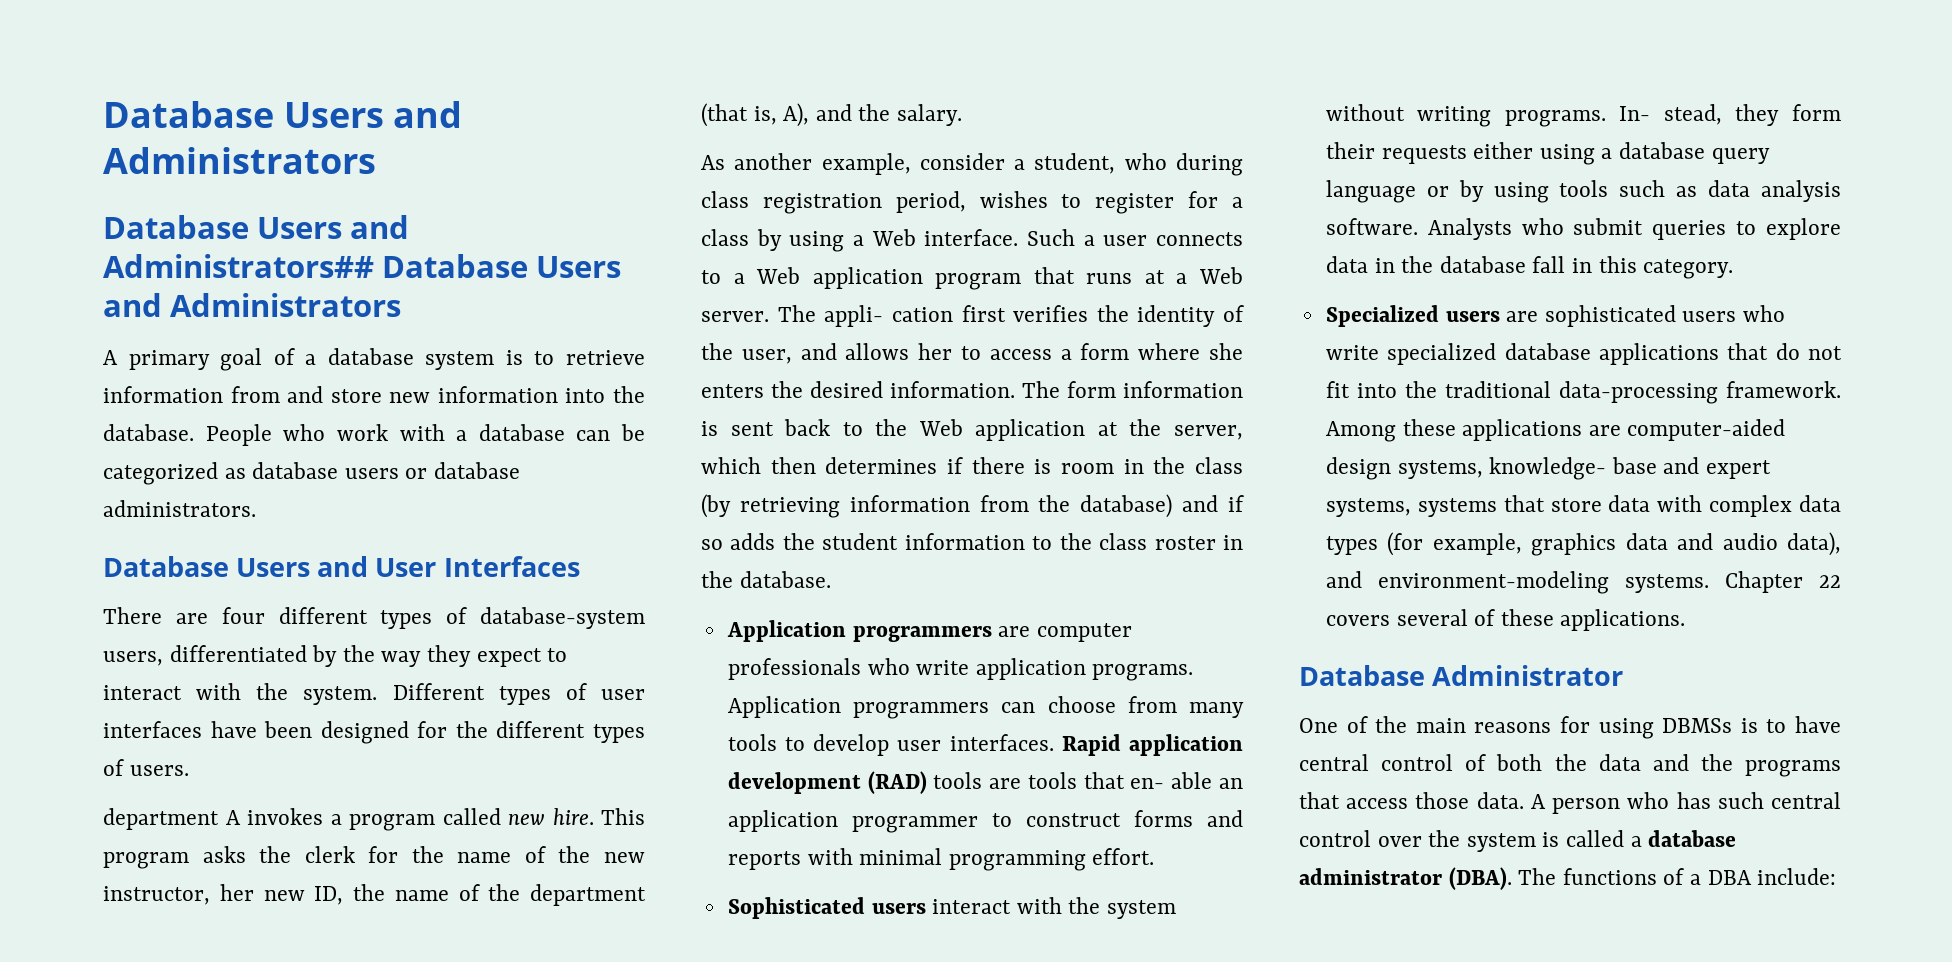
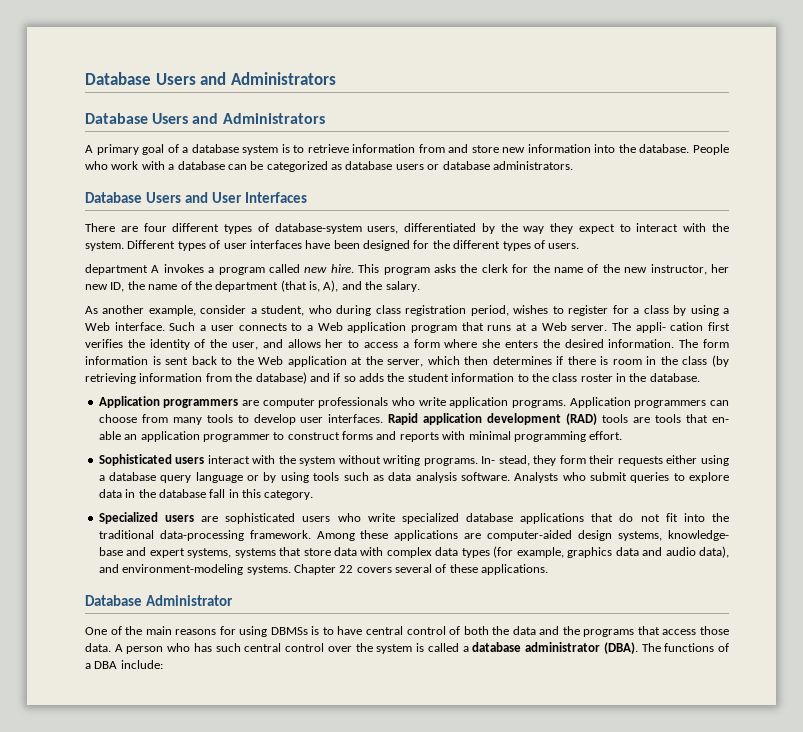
[103,254,622,278] [103,293,162,317] Administrators## Database Users and -> (219, 118) none

